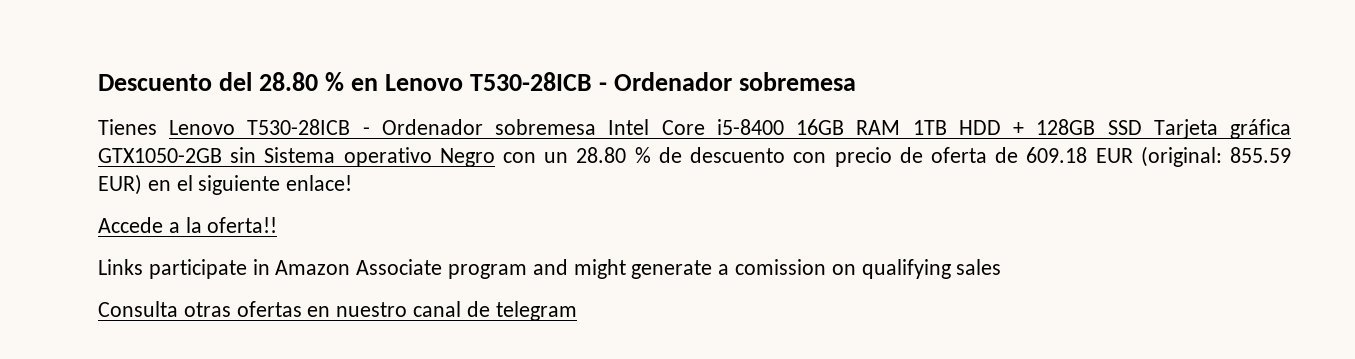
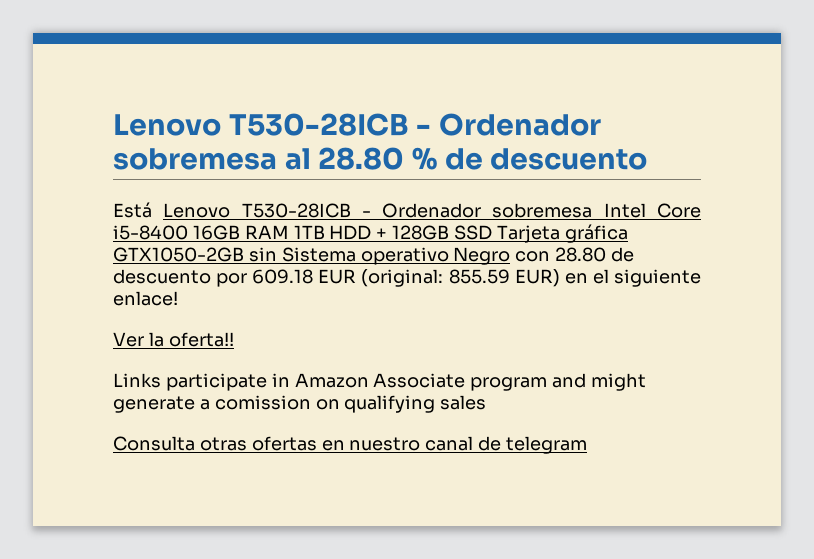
[98,72,857,91] [98,119,157,135] Descuento del 28.80 % en Lenovo T530-28ICB - Ordenador sobremesa // Tienes -> [113,113,602,136] [113,147,648,170] [113,202,152,218] Lenovo T530-28ICB - Ordenador sobremesa al 28.80 % de descuento // Está
[544,147,1019,167] un 28.80 % de descuento con precio de oferta de -> [555,247,635,262] [113,269,248,287] 28.80 de descuento por
[98,217,180,233] Accede a -> [113,332,144,347] Ver

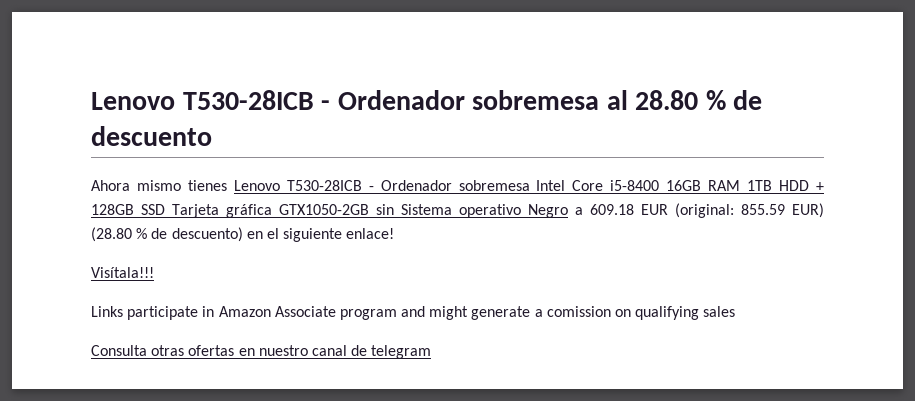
[113,202,152,218] Está -> [91,180,227,191] Ahora mismo tienes
[515,247,635,262] [113,269,248,287] con 28.80 de descuento por -> [575,207,583,215] a
(560, 278) none -> [91,227,243,242] (28.80 % de descuento)
[113,332,234,347] Ver la oferta!! -> [91,267,154,278] Visítala!!!

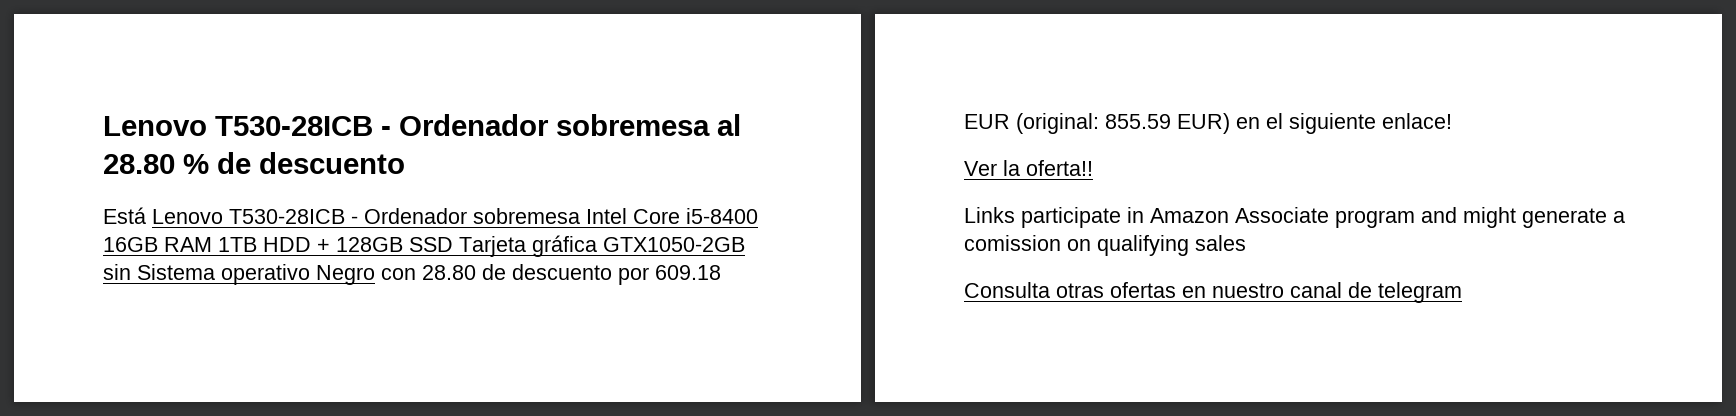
[91,180,227,191] Ahora mismo tienes -> [103,207,146,224] Está
[575,207,583,215] a -> [381,264,649,285] con 28.80 de descuento por
[91,227,243,242] (28.80 % de descuento) -> (1230, 123) none
[91,267,154,278] Visítala!!! -> [964,160,1093,176] Ver la oferta!!

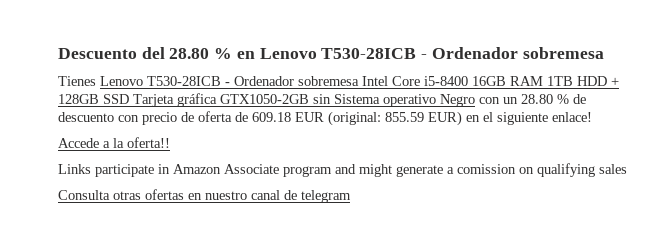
[103,114,741,136] [103,152,405,174] [103,207,146,224] Lenovo T530-28ICB - Ordenador sobremesa al 28.80 % de descuento // Está -> [58,47,604,59] [58,76,96,86] Descuento del 28.80 % en Lenovo T530-28ICB - Ordenador sobremesa // Tienes
[422,264,649,285] 28.80 de descuento por -> [503,94,586,104] [58,111,248,125] un 28.80 % de descuento con precio de oferta de
[964,161,997,176] Ver -> [58,138,110,148] Accede a

